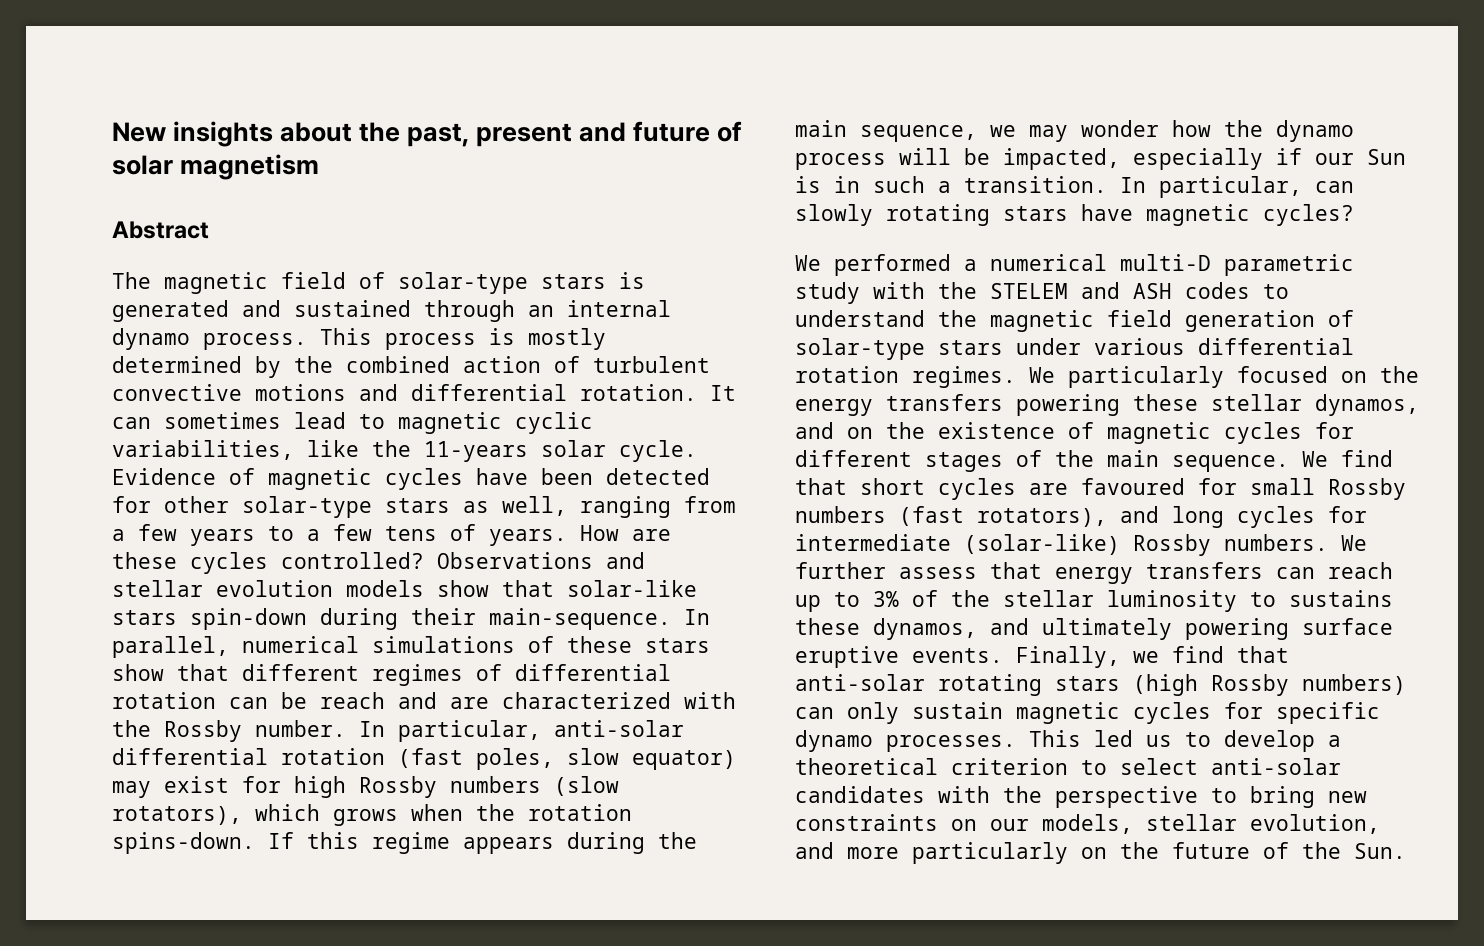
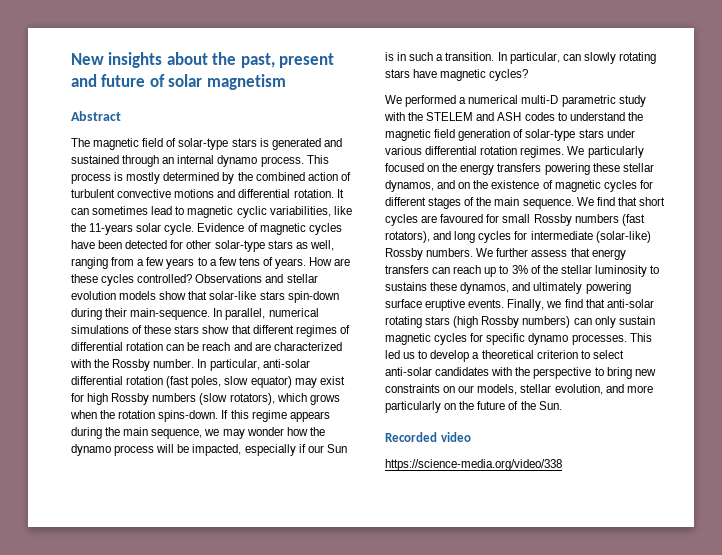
(1406, 851) none -> [385,432,471,442] [385,459,562,471] // Recorded video // https://science-media.org/video/338

